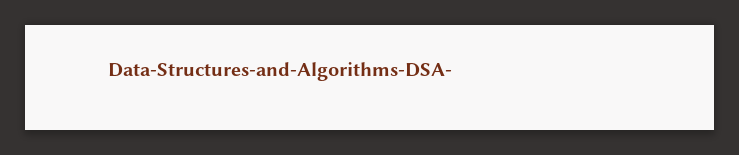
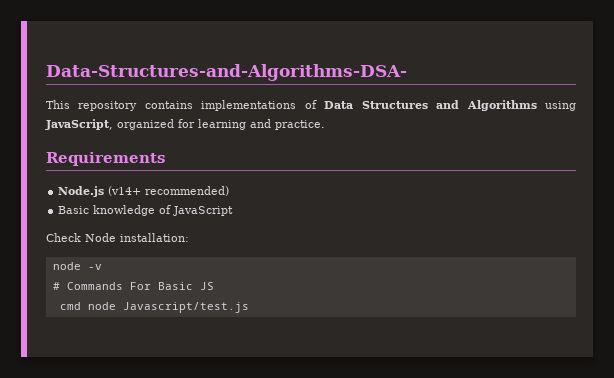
(452, 71) none -> [46,100,576,111] [45,119,325,130] [46,152,165,166] [58,186,230,197] [58,205,234,216] [46,233,189,242] [52,262,102,270] [52,282,214,290] [59,302,249,313] // This repository contains implementations of Data Structures and Algorithms using JavaScript, organized for learning and practice. // Requirements // Node.js (v14+ recommended) // Basic knowledge of JavaScript // Check Node installation: // node -v // # Commands For Basic JS // cmd node Javascript/test.js

